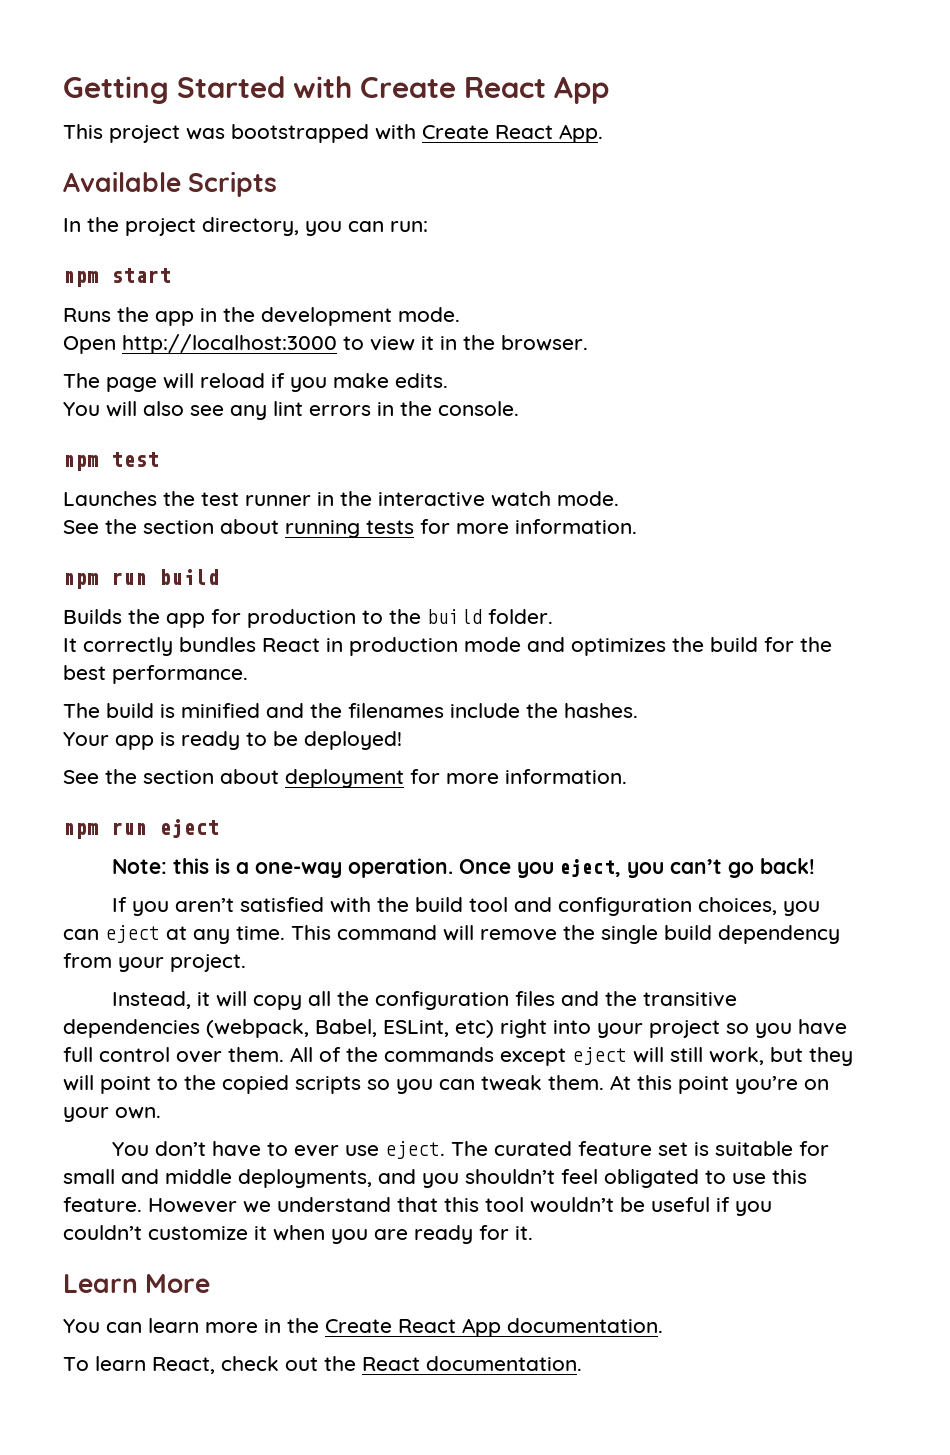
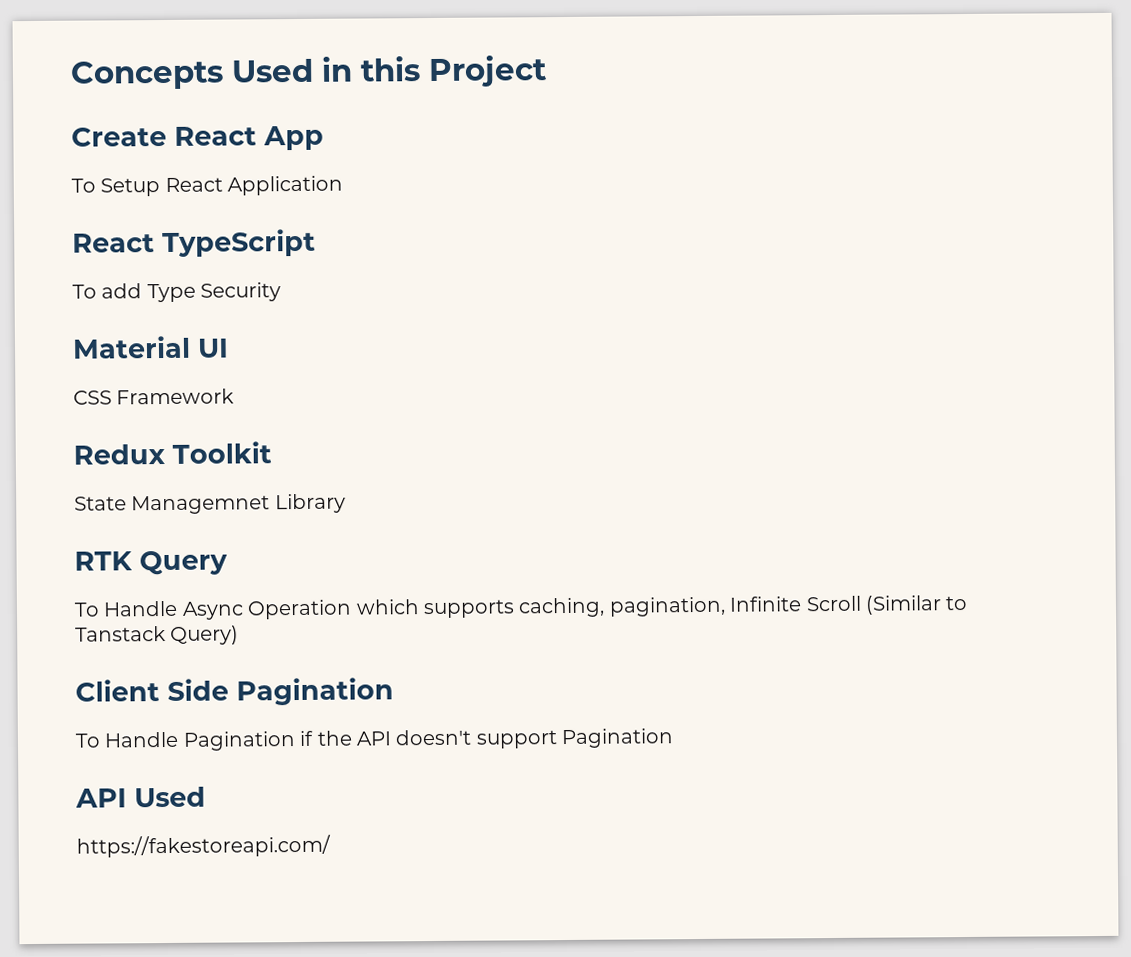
[63,76,609,104] [63,124,603,143] [63,171,278,197] [63,217,428,236] [63,268,171,287] [63,307,460,326] [63,334,588,354] [63,373,448,392] [63,401,519,420] [63,452,159,471] [63,491,619,507] [63,519,637,538] [63,569,219,589] [63,609,553,628] [63,637,832,656] [63,665,248,684] [63,703,638,718] [63,731,402,750] [63,769,627,788] [63,819,219,839] [111,858,815,878] [111,897,820,916] [63,925,840,944] [63,953,246,972] [111,991,737,1010] [63,1019,847,1038] [63,1047,853,1066] [63,1075,829,1094] [63,1107,161,1122] [111,1141,829,1159] [63,1169,807,1188] [63,1197,772,1216] [63,1225,533,1244] [63,1274,211,1293] [63,1318,663,1337] [63,1356,582,1374] Getting Started with Create React App // This project was bootstrapped with Create React App. // Available Scripts // In the project directory, you can run: // npm start // Runs the app in the development mode. // Open http://localhost:3000 to view it in the browser. // The page will reload if you make edits. // You will also see any lint errors in the console. // npm test // Launches the test runner in the interactive watch mode. // See the section about running tests for more information. // npm run build // Builds the app for production to the build folder. // It correctly bundles React in production mode and optimizes the build for the best performance. // The build is minified and the filenames include the hashes. // Your app is ready to be deployed! // See the section about deployment for more information. // npm run eject // Note: this is a one-way operation. Once you eject, you can’t go back! // If you aren’t satisfied with the build tool and configuration choices, you can eject at any time. This command will remove the single build dependency from your project. // Instead, it will copy all the configuration files and the transitive dependencies (webpack, Babel, ESLint, etc) right into your project so you have full control over them. All of the commands except eject will still work, but they will point to the copied scripts so you can tweak them. At this point you’re on your own. // You don’t have to ever use eject. The curated feature set is suitable for small and middle deployments, and you shouldn’t feel obligated to use this feature. However we understand that this tool wouldn’t be useful if you couldn’t customize it when you are ready for it. // Learn More // You can learn more in the Create React App documentation. // To learn React, check out the React documentation. -> [70,55,547,90] [71,125,324,151] [71,175,344,197] [72,228,316,258] [72,282,282,303] [72,335,229,359] [73,388,235,405] [73,441,272,465] [74,493,346,515] [74,550,228,576] [74,595,968,620] [75,625,240,645] [75,677,394,706] [75,728,675,751] [75,786,206,808] [76,834,331,858] Concepts Used in this Project // Create React App // To Setup React Application // React TypeScript // To add Type Security // Material UI // CSS Framework // Redux Toolkit // State Managemnet Library // RTK Query // To Handle Async Operation which supports caching, pagination, Infinite Scroll (Similar to Tanstack Query) // Client Side Pagination // To Handle Pagination if the API doesn't support Pagination // API Used // https://fakestoreapi.com/

